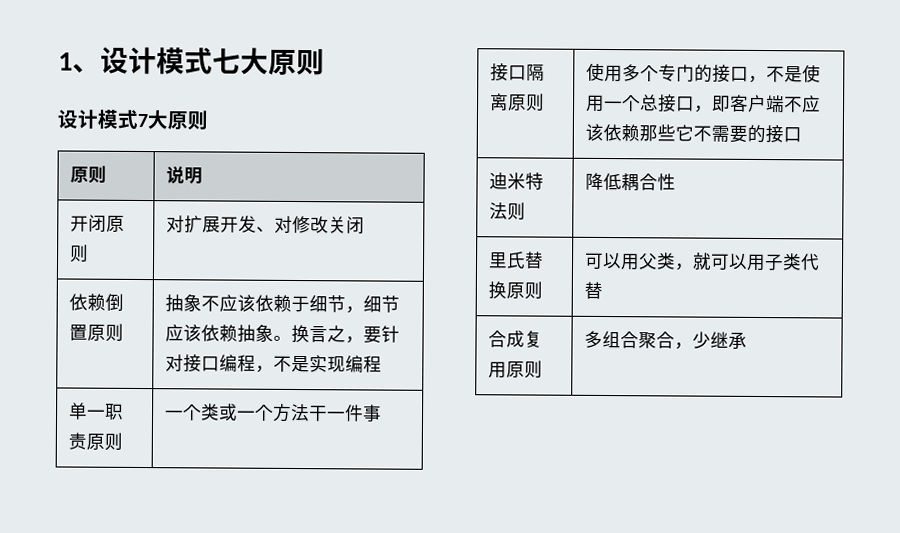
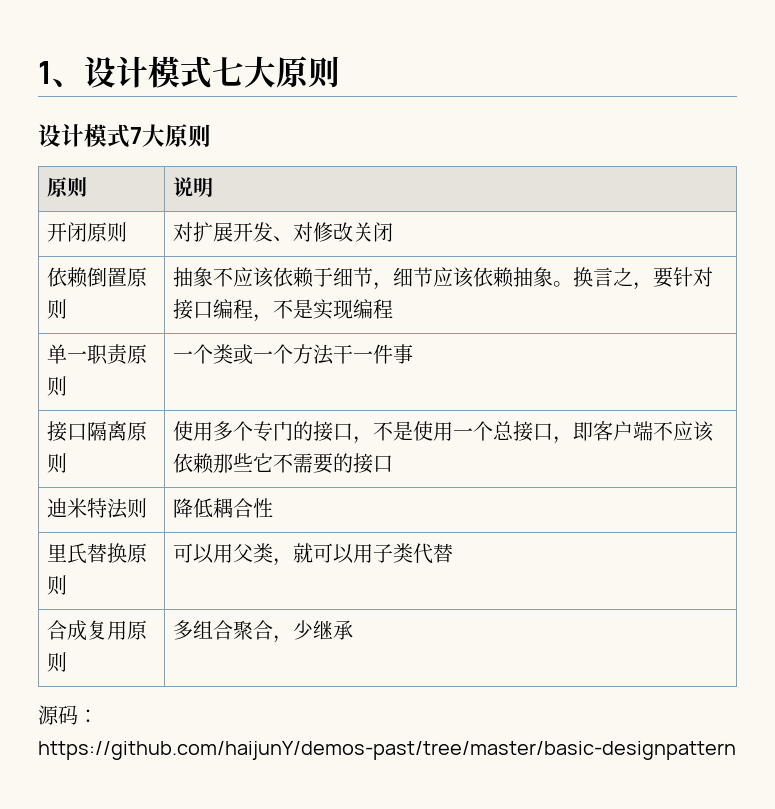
(748, 340) none -> [38,705,98,725] [38,741,736,760] // 源码：https://github.com/haijunY/demos-past/tree/master/basic-designpattern

